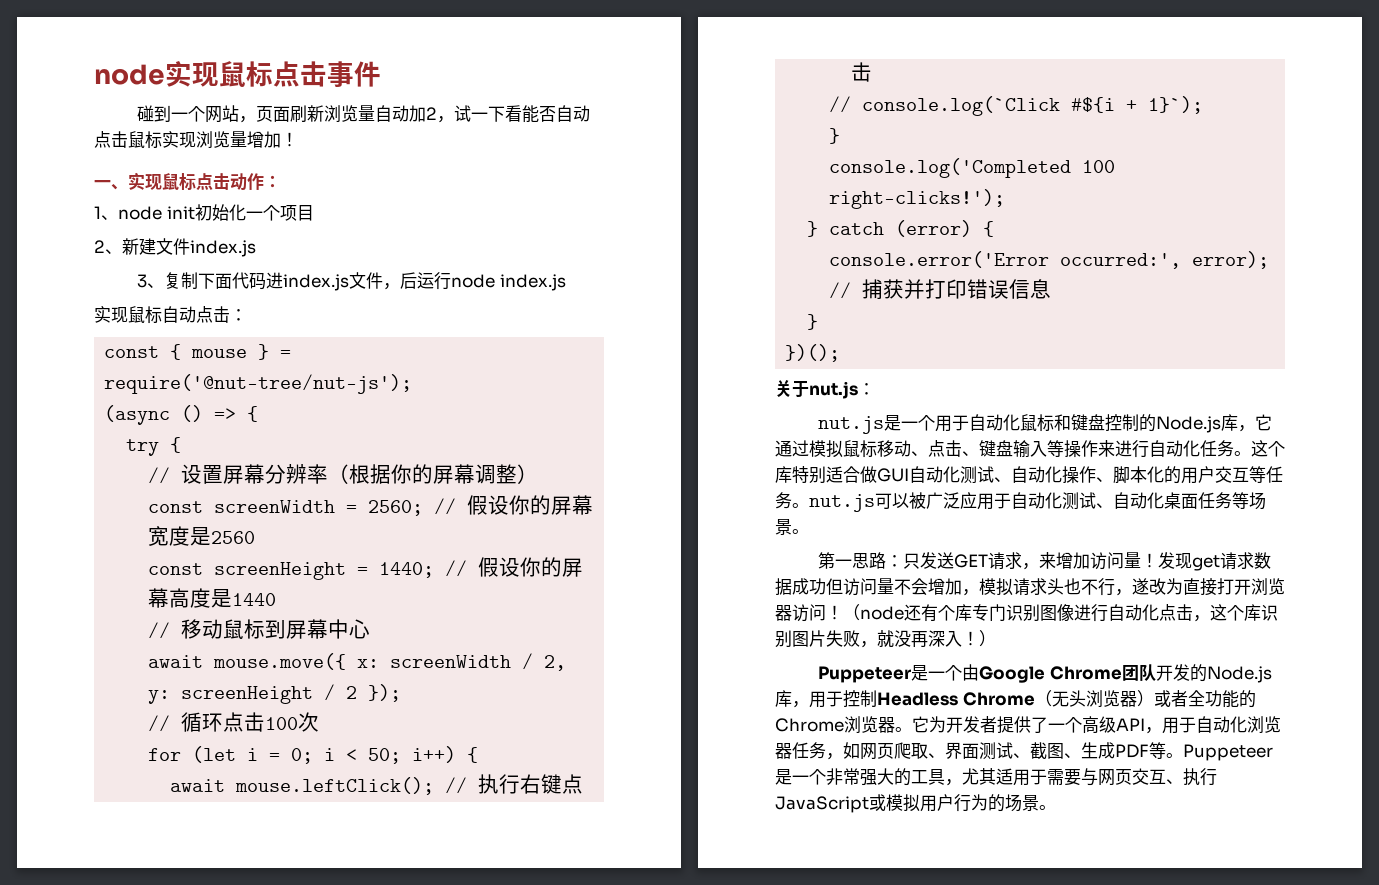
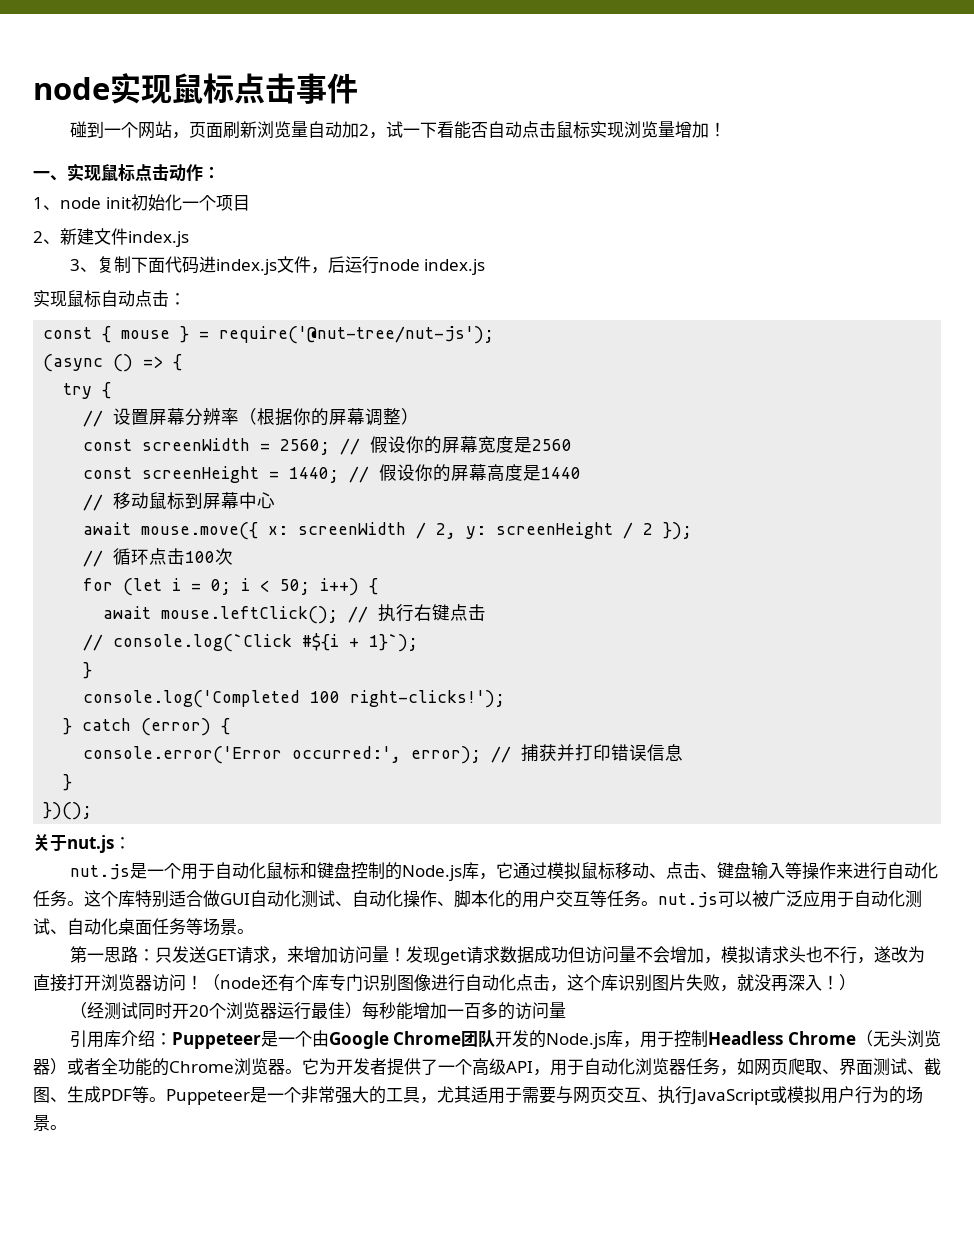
(996, 638) none -> [69,1002,566,1020] [69,1030,172,1048] （经测试同时开20个浏览器运行最佳）每秒能增加一百多的访问量 // 引用库介绍：

